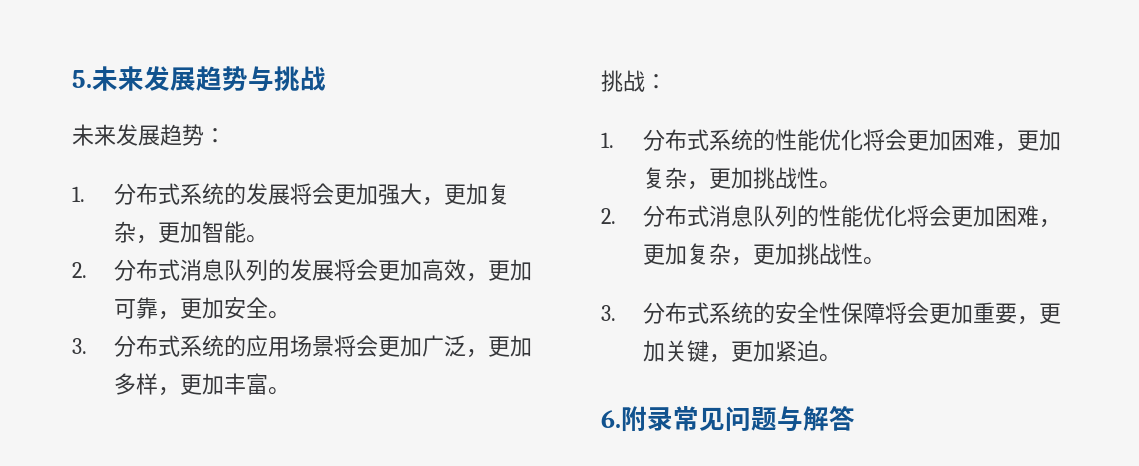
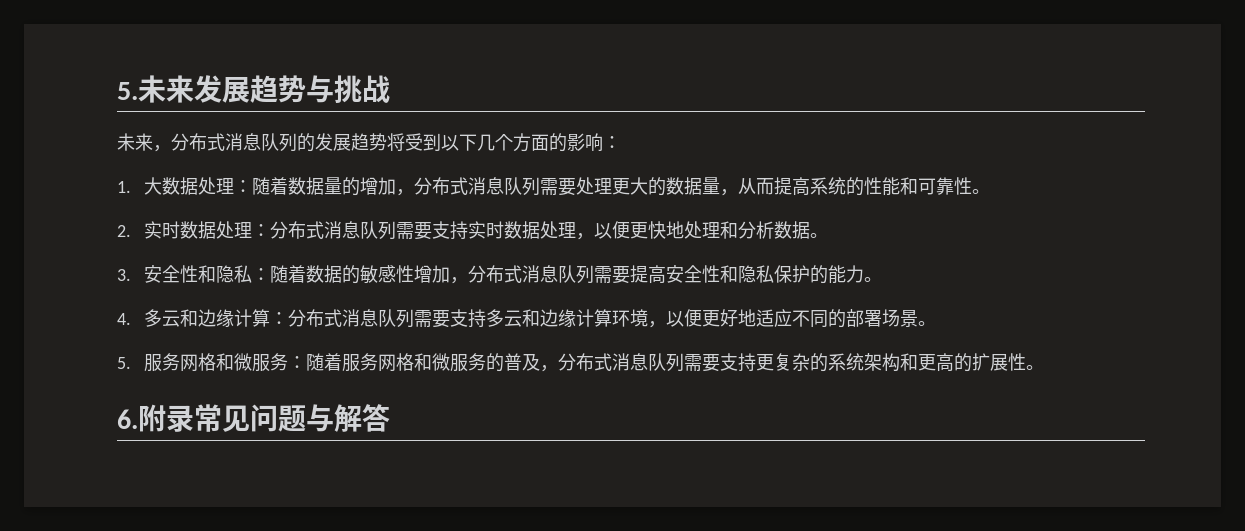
[116,124,226,146] [72,183,510,206] [113,221,268,244] [72,262,87,278] 发展趋势： // 1.分布式系统的发展将会更加强大，更加复杂，更加智能。 // 2. -> [153,145,171,152] ，
[333,259,532,282] [113,297,290,320] [72,335,532,358] [113,373,290,396] [601,70,667,92] [601,129,1061,152] [642,167,841,190] [601,205,1061,228] [642,243,885,266] [601,302,1061,325] [642,340,819,363] 将会更加高效，更加可靠，更加安全。 // 3.分布式系统的应用场景将会更加广泛，更加多样，更加丰富。 // 挑战： // 1.分布式系统的性能优化将会更加困难，更加复杂，更加挑战性。 // 2.分布式消息队列的性能优化将会更加困难，更加复杂，更加挑战性。 // 3.分布式系统的安全性保障将会更加重要，更加关键，更加紧迫 -> [351,133,621,152] [117,177,991,196] [117,221,829,240] [117,265,883,284] [117,309,937,328] [117,353,1027,372] 趋势将受到以下几个方面的影响： // 1.大数据处理：随着数据量的增加，分布式消息队列需要处理更大的数据量，从而提高系统的性能和可靠性。 // 2.实时数据处理：分布式消息队列需要支持实时数据处理，以便更快地处理和分析数据。 // 3.安全性和隐私：随着数据的敏感性增加，分布式消息队列需要提高安全性和隐私保护的能力。 // 4.多云和边缘计算：分布式消息队列需要支持多云和边缘计算环境，以便更好地适应不同的部署场景。 // 5.服务网格和微服务：随着服务网格和微服务的普及，分布式消息队列需要支持更复杂的系统架构和更高的扩展性

